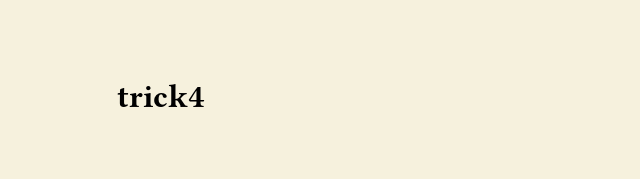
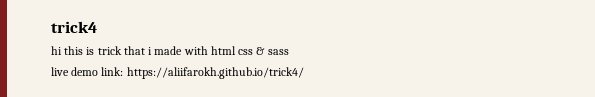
(205, 95) none -> [51,46,289,55] [51,67,304,79] // hi this is trick that i made with html css & sass // live demo link: https://aliifarokh.github.io/trick4/

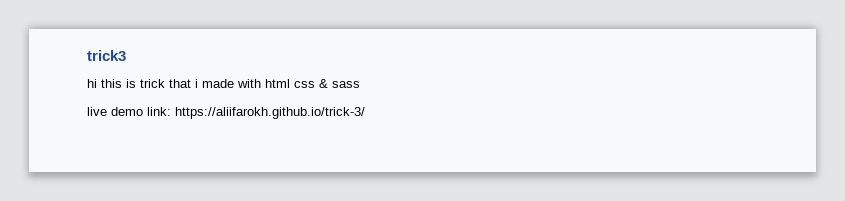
[51,21,97,33] trick4 -> [87,50,126,61] trick3
[126,67,304,79] https://aliifarokh.github.io/trick4/ -> [175,107,365,119] https://aliifarokh.github.io/trick-3/

